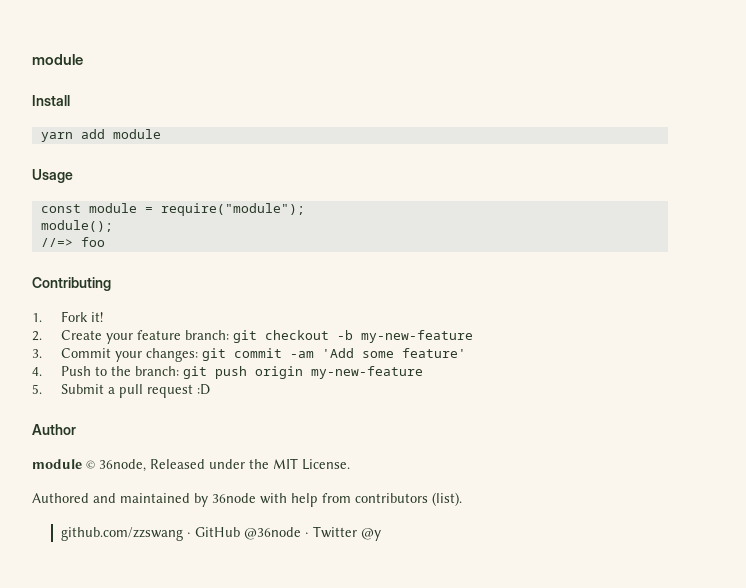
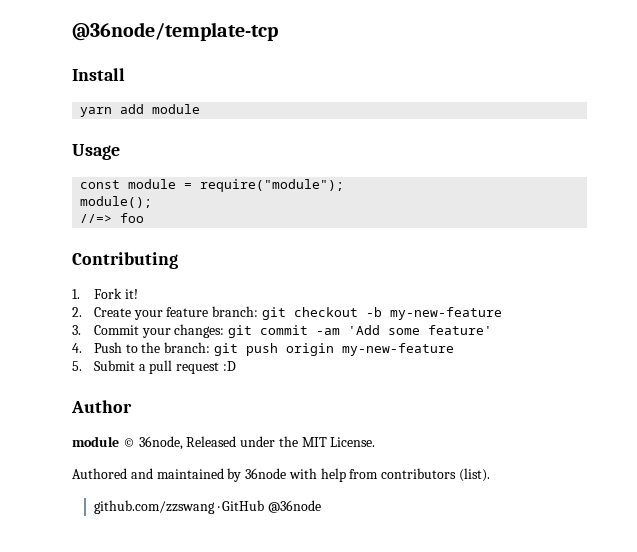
[32,54,83,65] module -> [72,22,278,41] @36node/template-tcp
[304,526,381,541] · Twitter @y -> (322, 506) none

